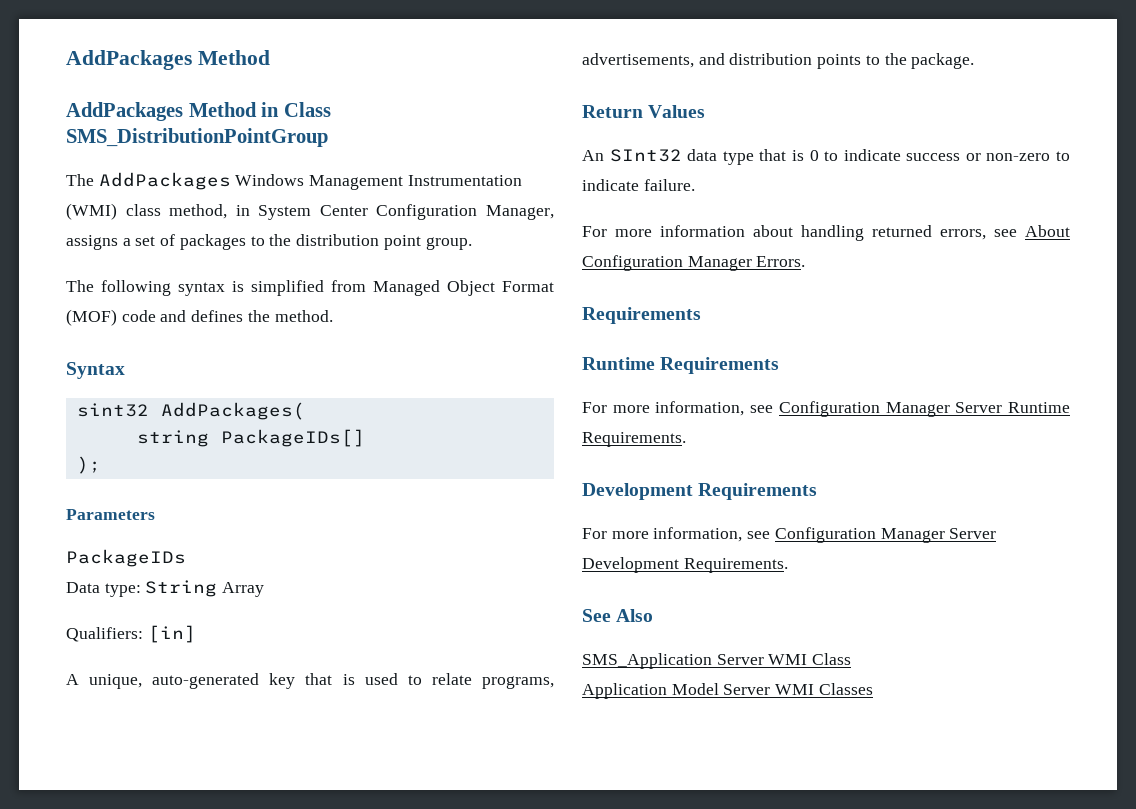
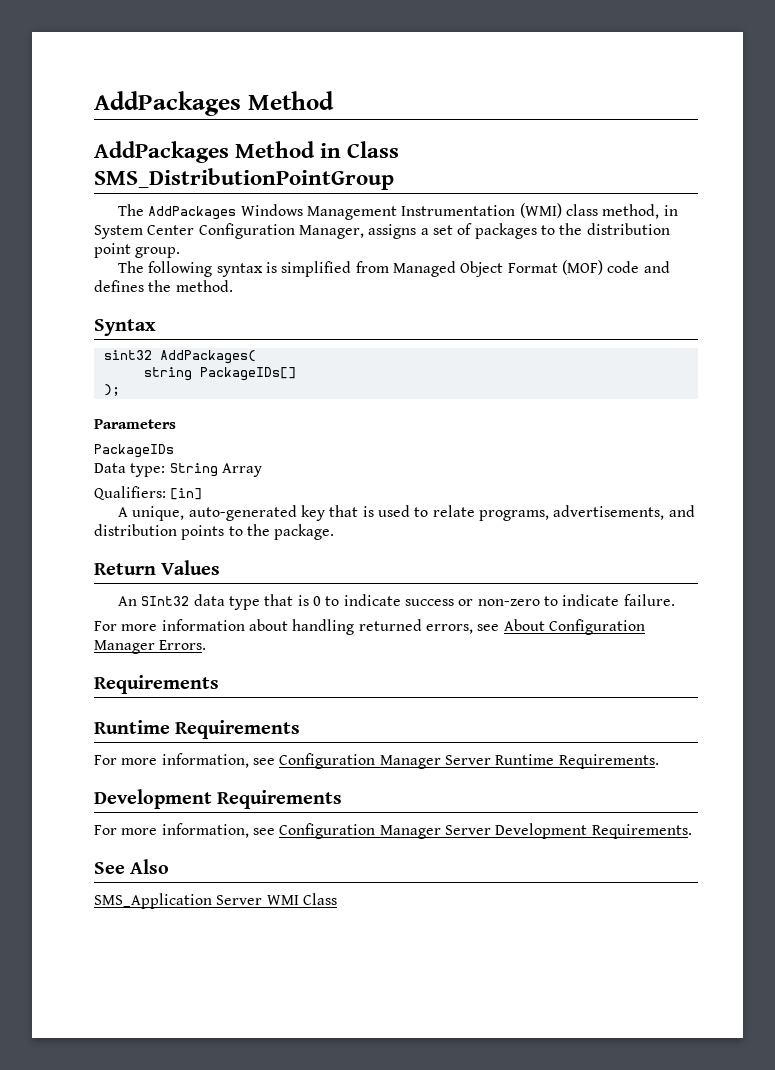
[582,683,873,699] // Application Model Server WMI Classes -> (337, 899) none

